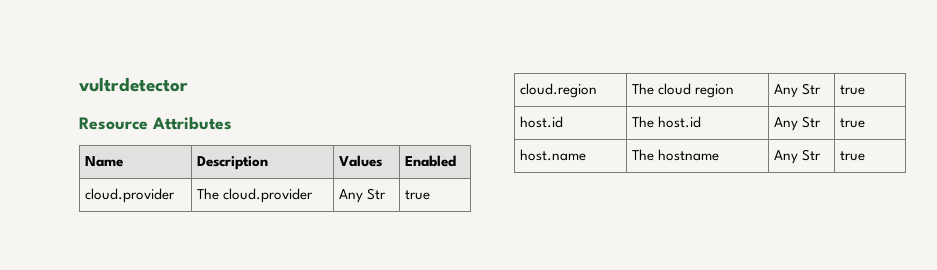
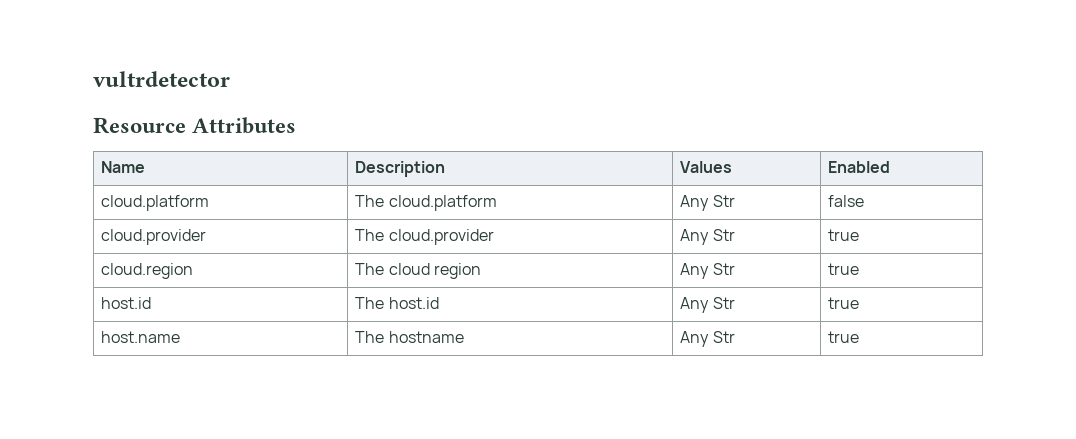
(457, 161) none -> [101,195,210,211] [355,195,497,211] [680,195,735,211] [828,195,865,207] // cloud.platform | The cloud.platform | Any Str | false

